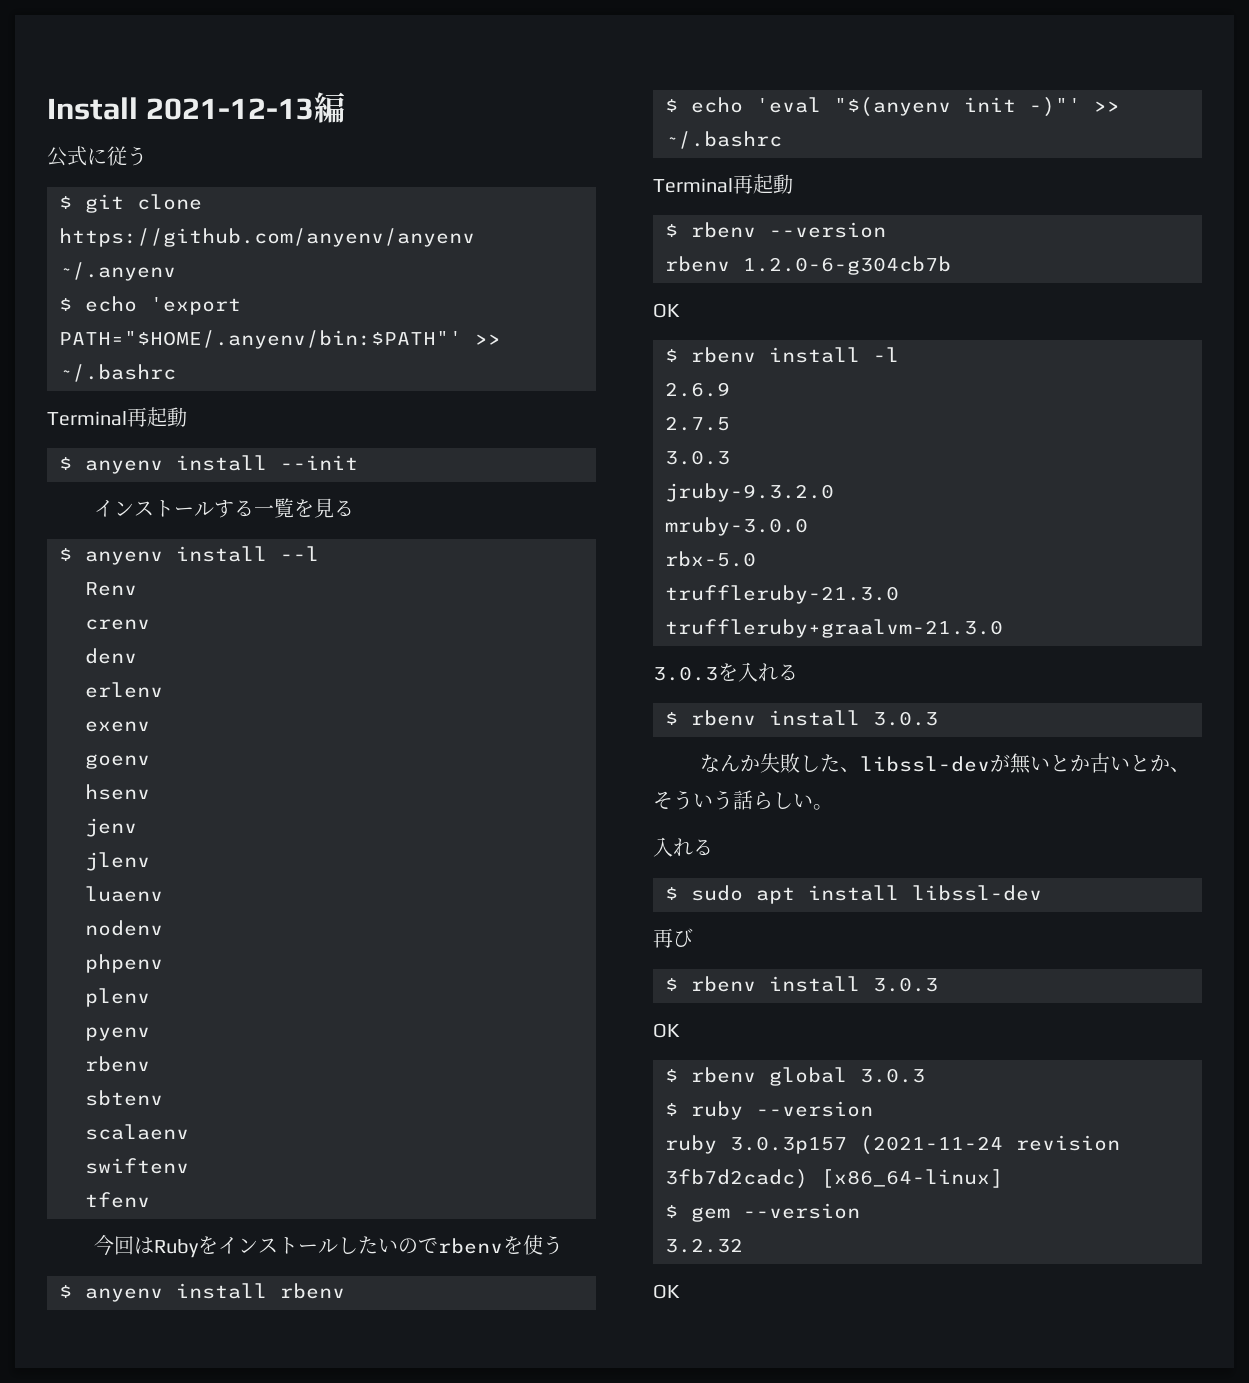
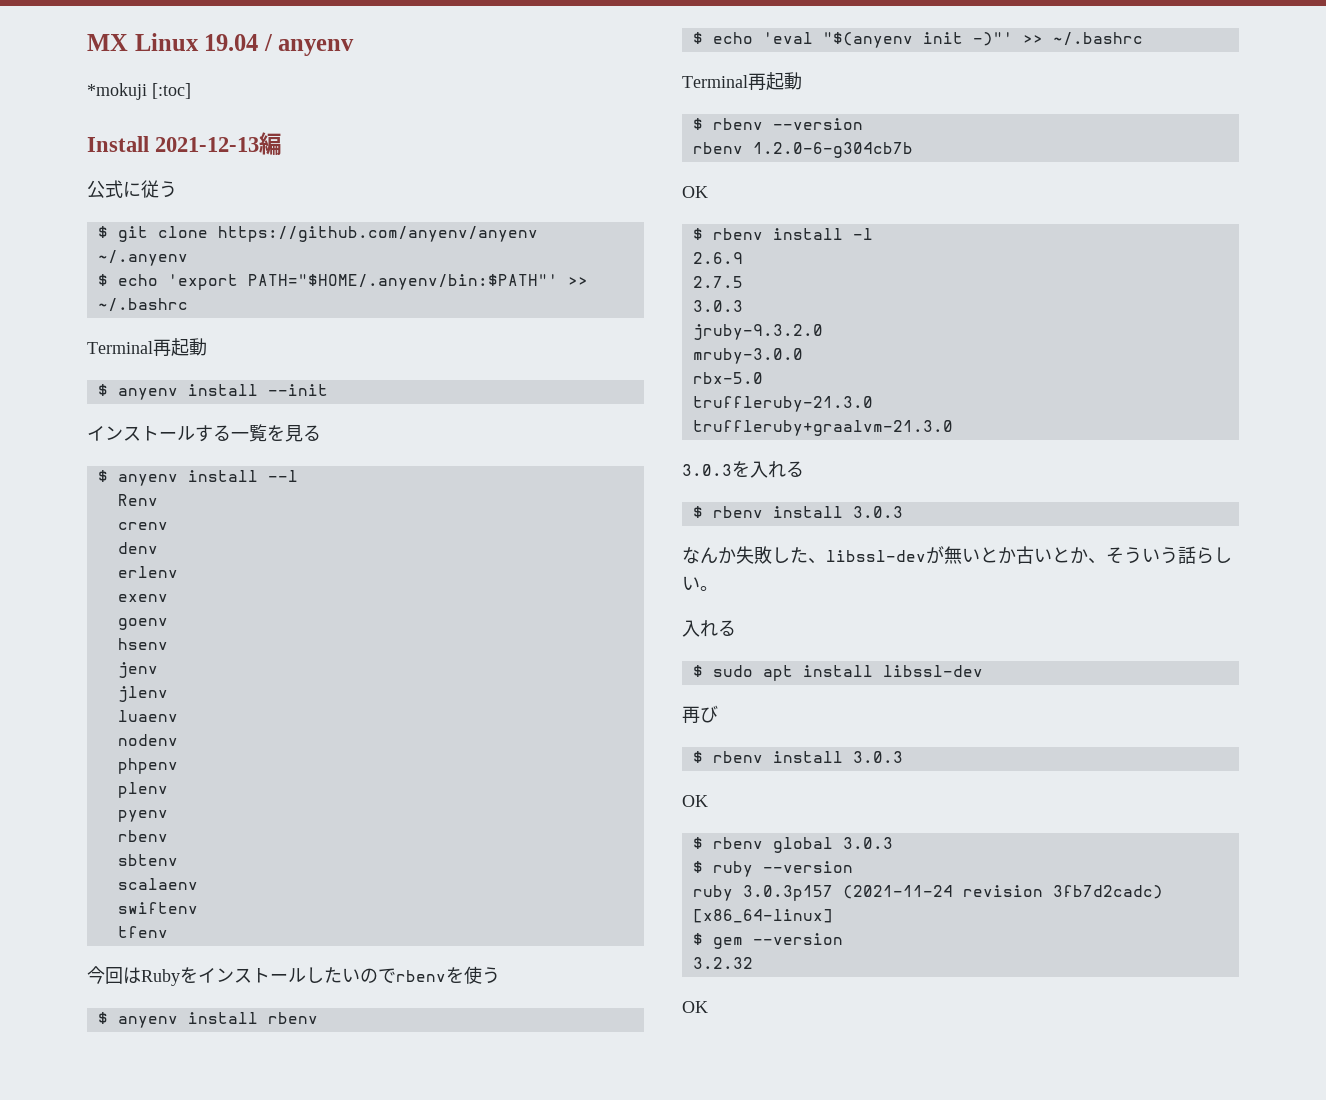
(47, 108) none -> [87,33,355,56] [87,83,191,100] MX Linux 19.04 / anyenv // *mokuji [:toc] //

